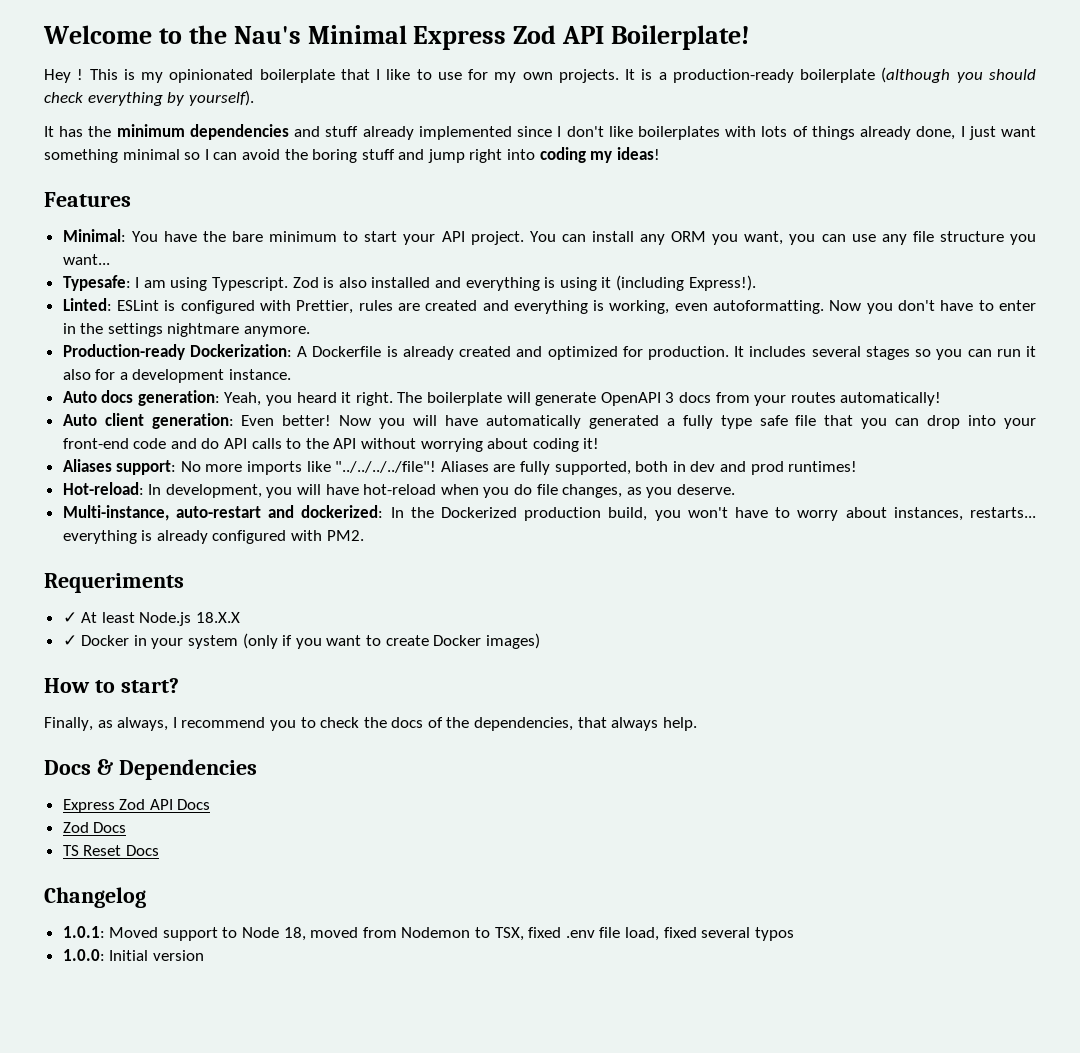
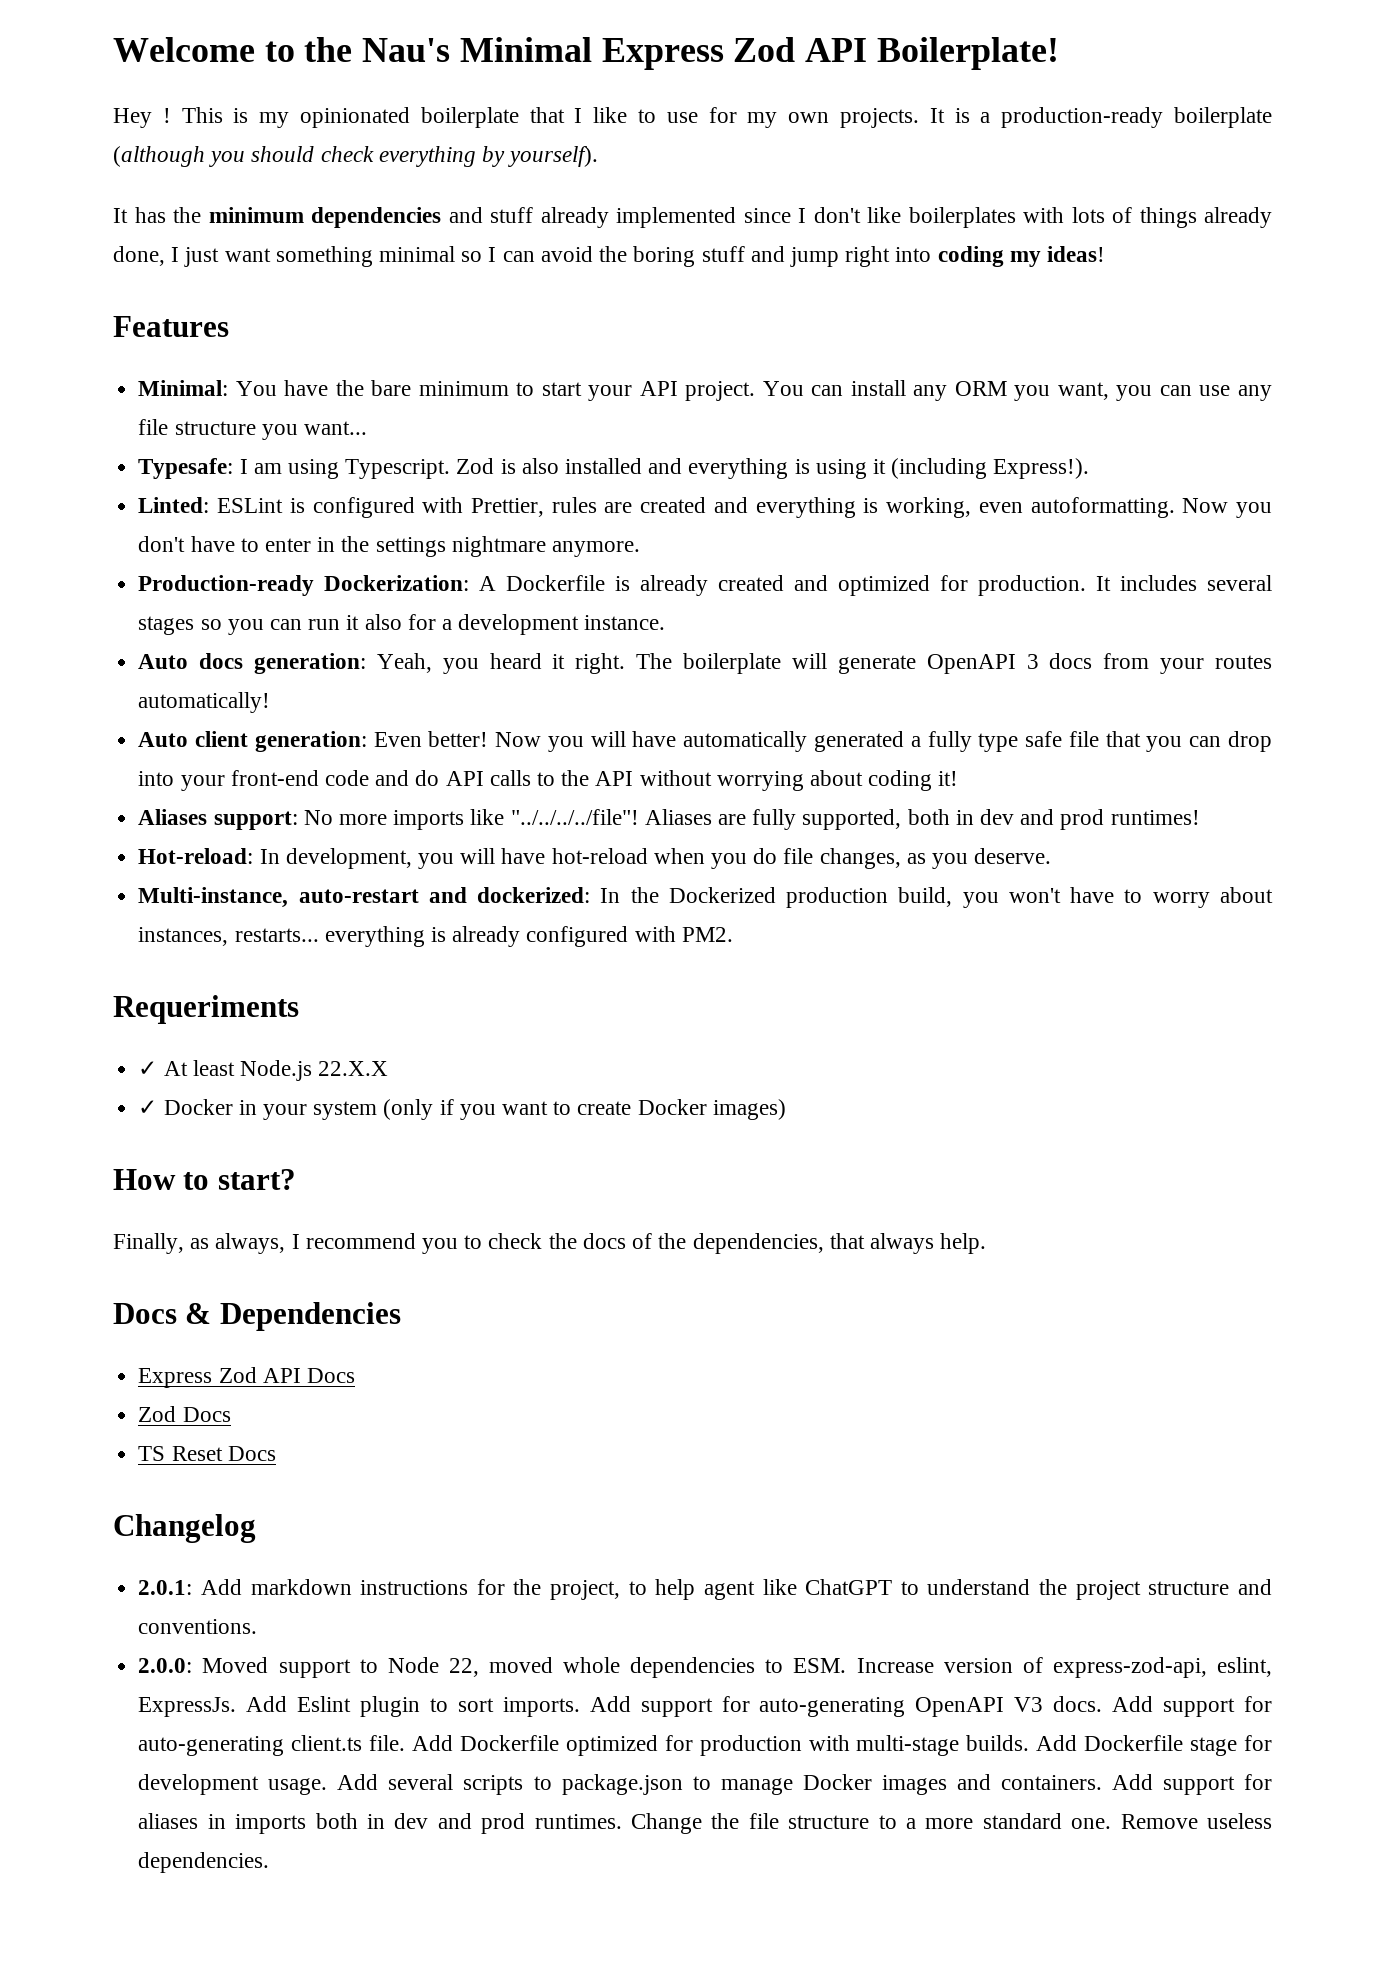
[196,612,241,623] 18.X.X -> [318,1061,389,1076] 22.X.X
[62,926,794,941] [62,949,204,961] 1.0.1: Moved support to Node 18, moved from Nodemon to TSX, fixed .env file load, fixed several typos // 1.0.0: Initial version -> [138,1579,1272,1600] [138,1619,258,1634] [138,1657,1272,1678] [138,1696,1273,1717] [138,1735,1272,1756] [138,1774,1272,1795] [138,1813,1273,1834] [138,1852,270,1873] 2.0.1: Add markdown instructions for the project, to help agent like ChatGPT to understand the project structure and conventions. // 2.0.0: Moved support to Node 22, moved whole dependencies to ESM. Increase version of express-zod-api, eslint, ExpressJs. Add Eslint plugin to sort imports. Add support for auto-generating OpenAPI V3 docs. Add support for auto-generating client.ts file. Add Dockerfile optimized for production with multi-stage builds. Add Dockerfile stage for development usage. Add several scripts to package.json to manage Docker images and containers. Add support for aliases in imports both in dev and prod runtimes. Change the file structure to a more standard one. Remove useless dependencies.

